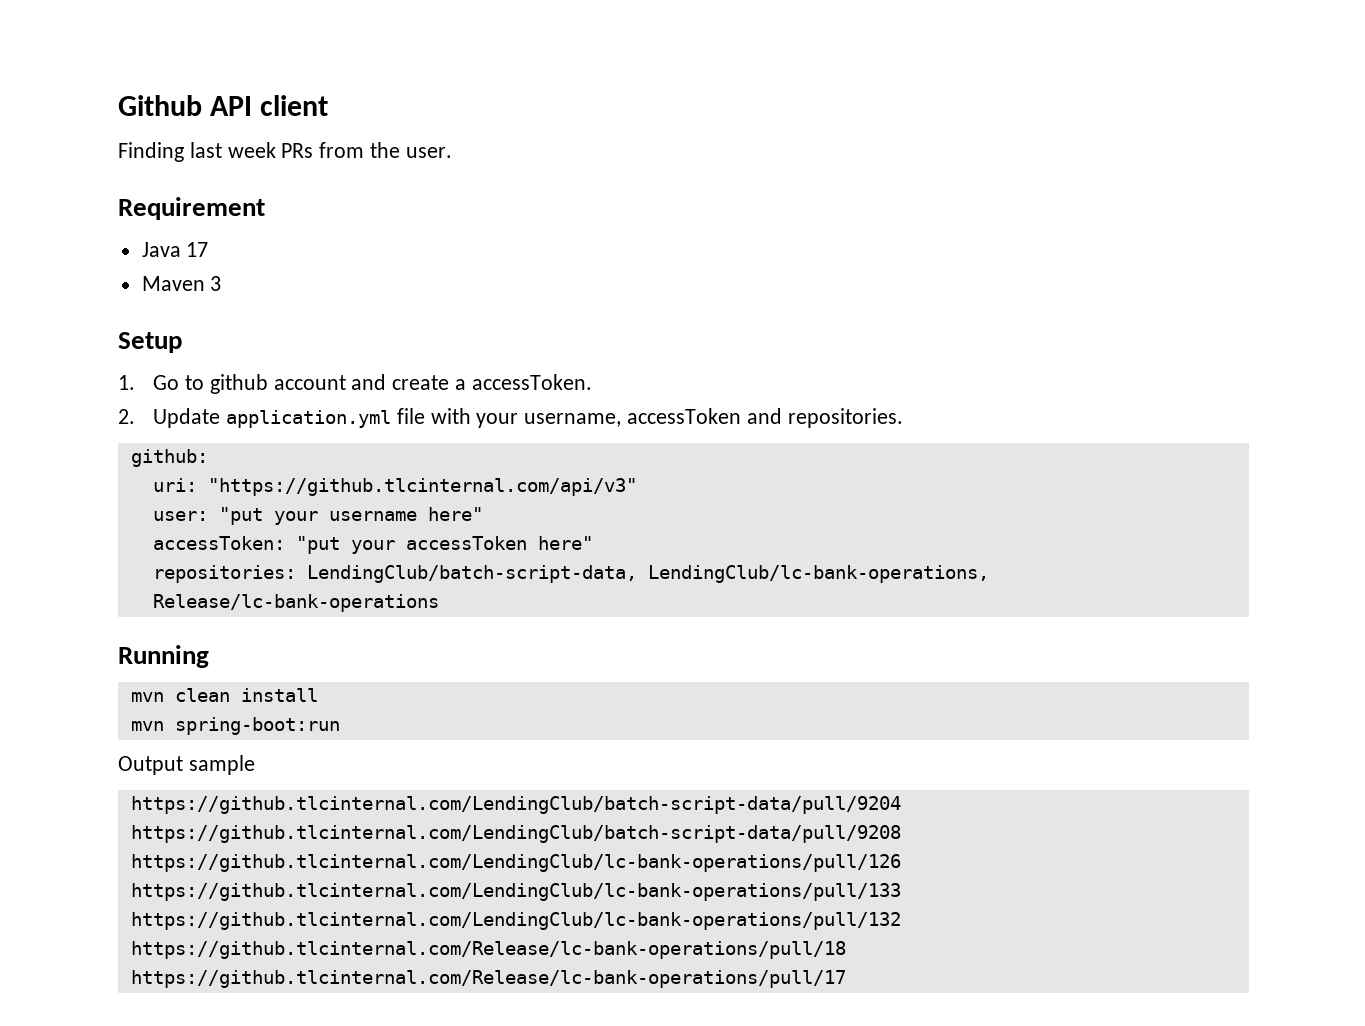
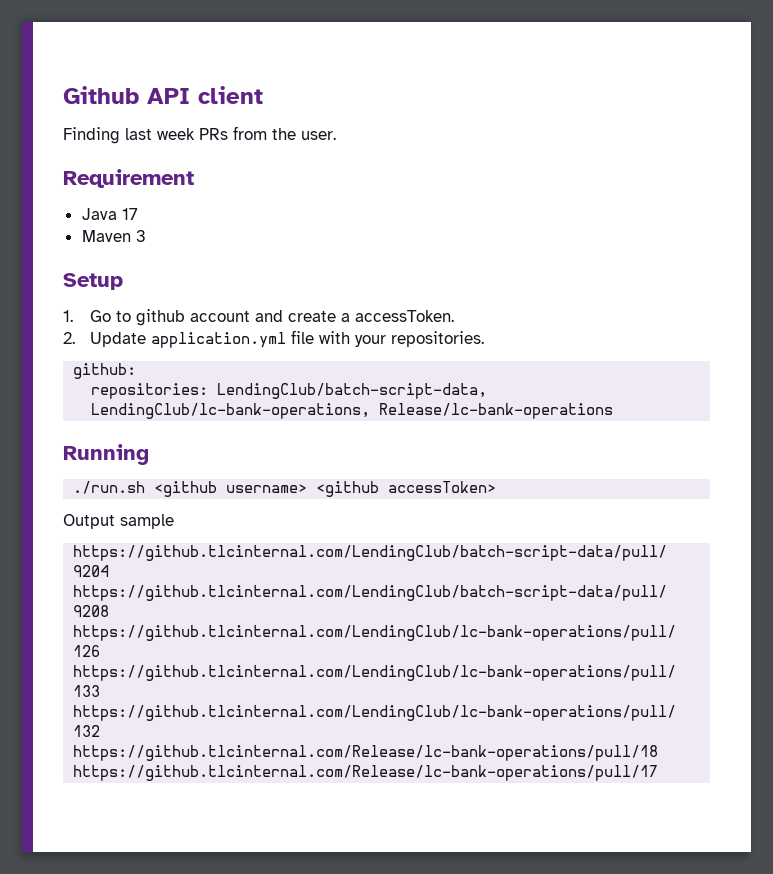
[524,408,782,427] username, accessToken and -> (386, 341) none
[152,478,637,496] [152,507,483,525] [152,536,593,554] // uri: "https://github.tlcinternal.com/api/v3" // user: "put your username here" // accessToken: "put your accessToken here" -> (137, 371) none
[130,688,318,702] [130,717,340,735] mvn clean install // mvn spring-boot:run -> [73,481,497,497] ./run.sh <github username> <github accessToken>

